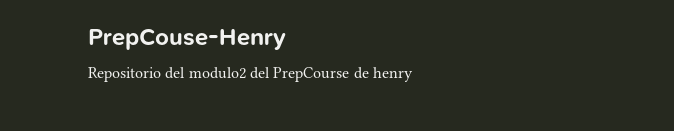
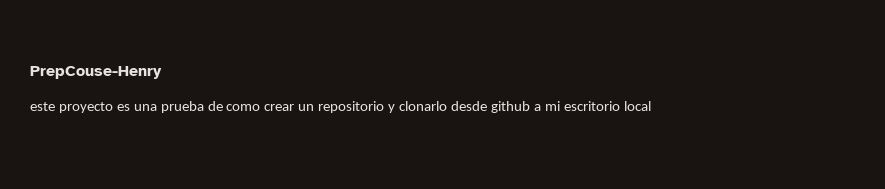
[88,67,413,82] Repositorio del modulo2 del PrepCourse de henry -> [30,101,651,113] este proyecto es una prueba de como crear un repositorio y clonarlo desde github a mi escritorio local

